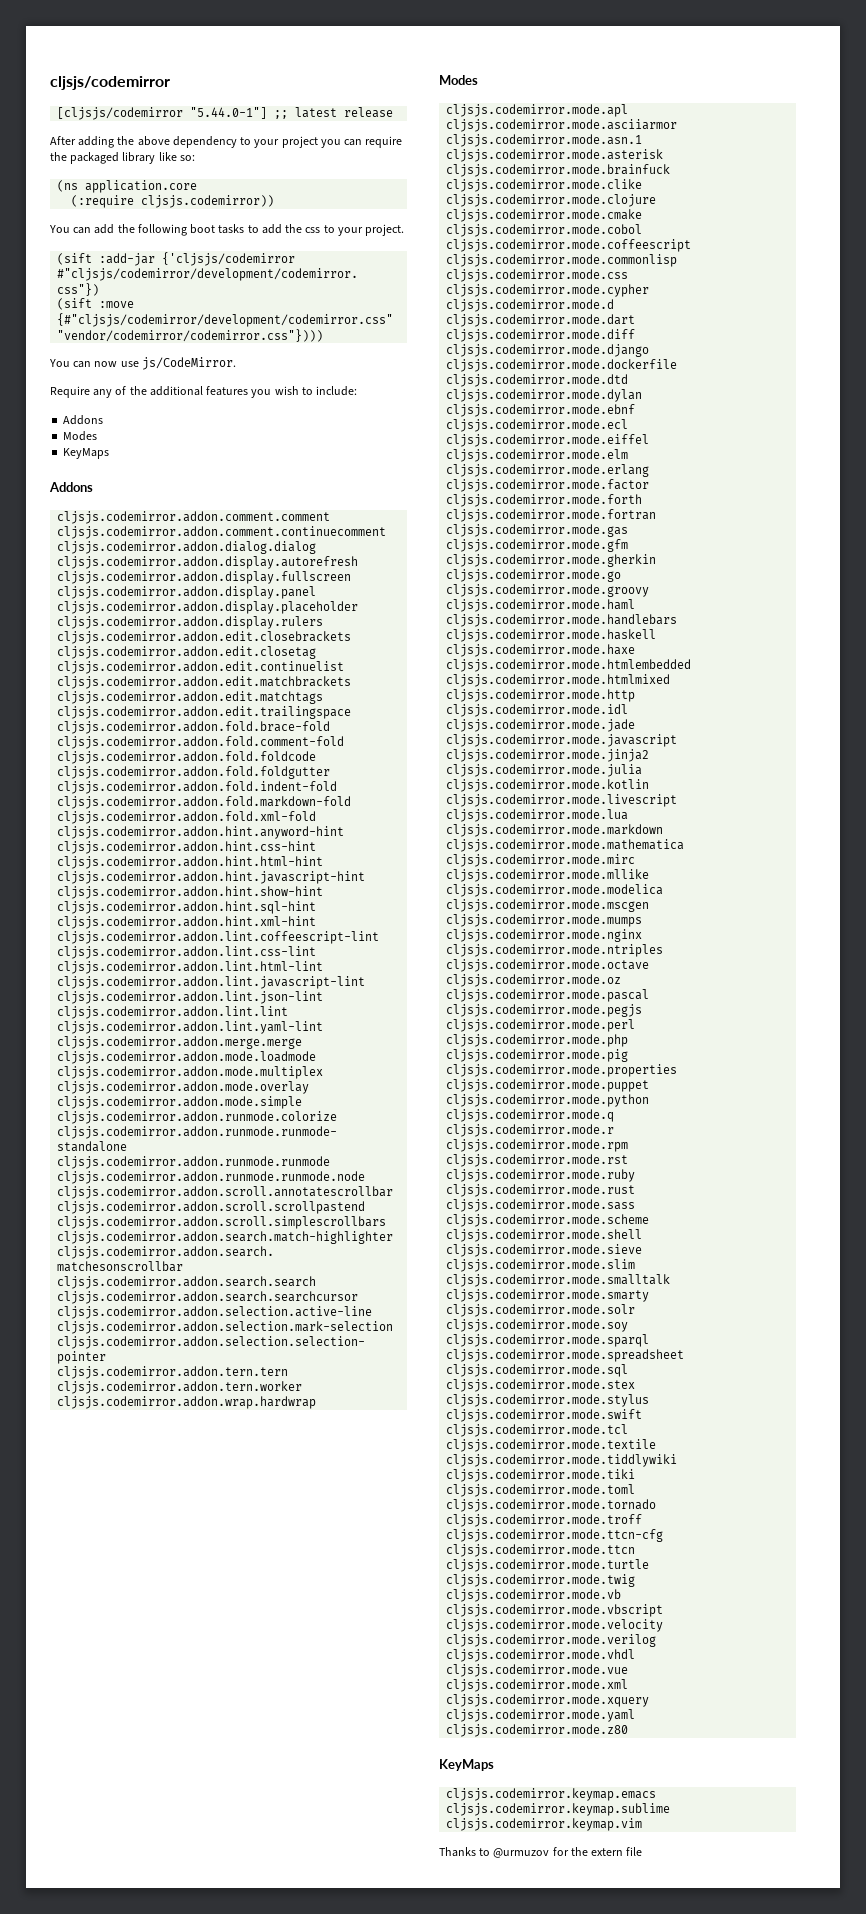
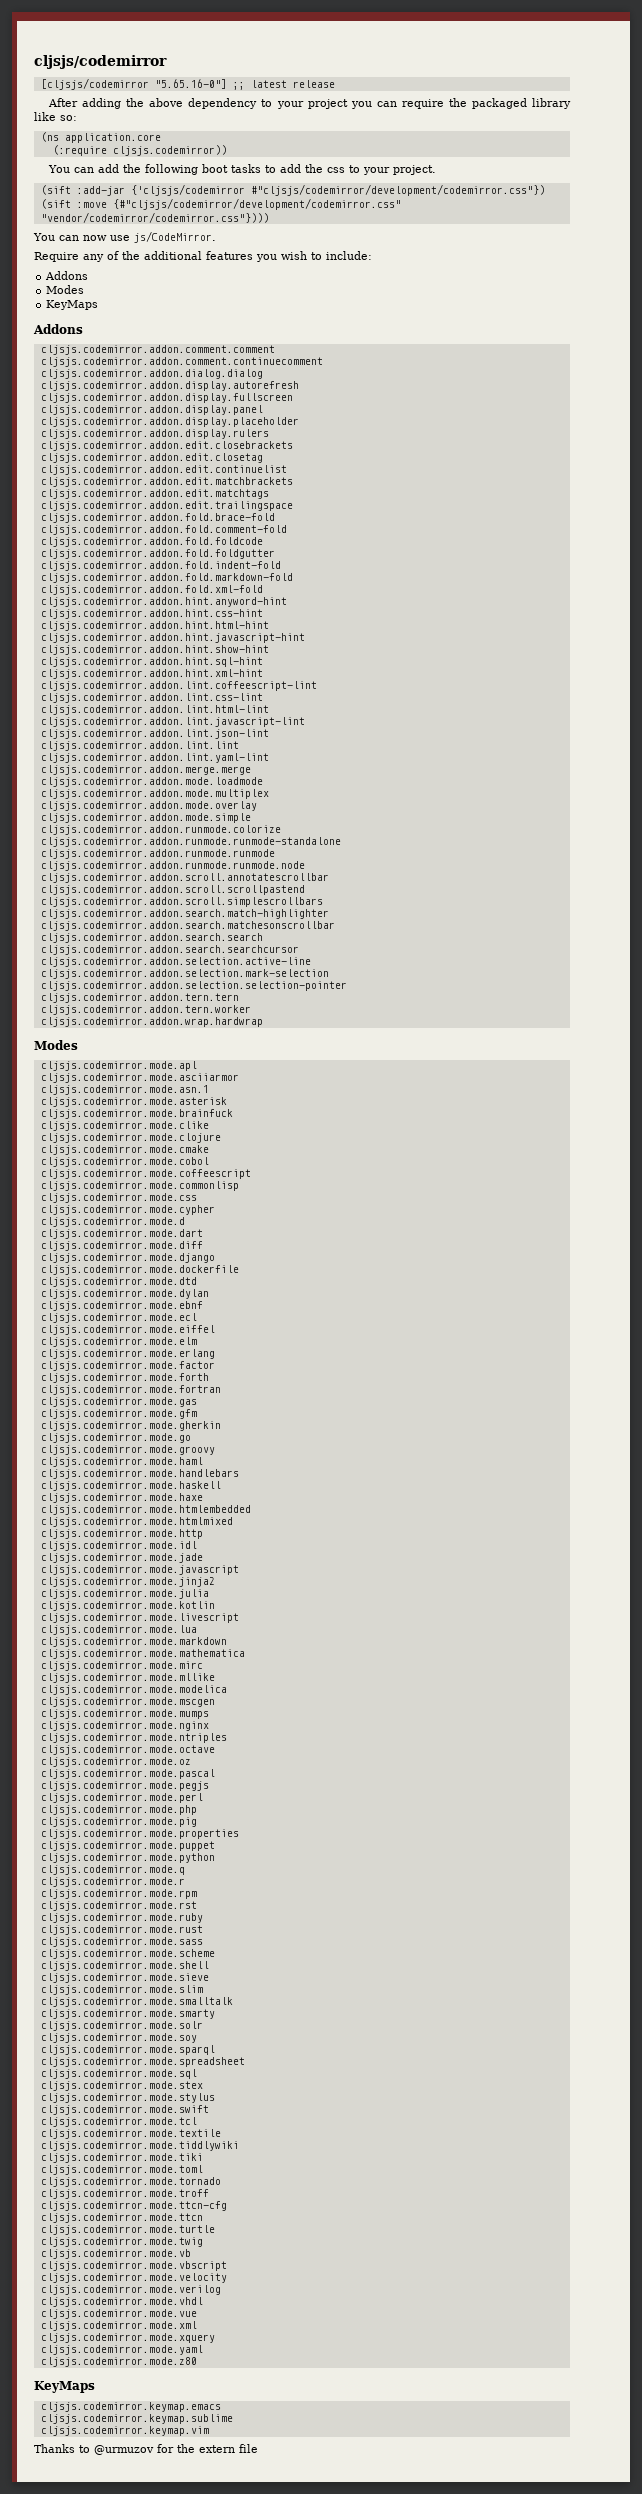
[190,107,268,119] "5.44.0-1"] -> [154,79,227,89] "5.65.16-0"]

